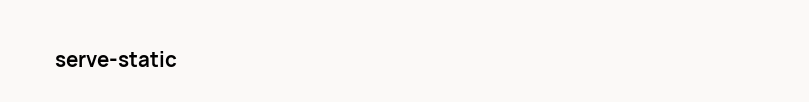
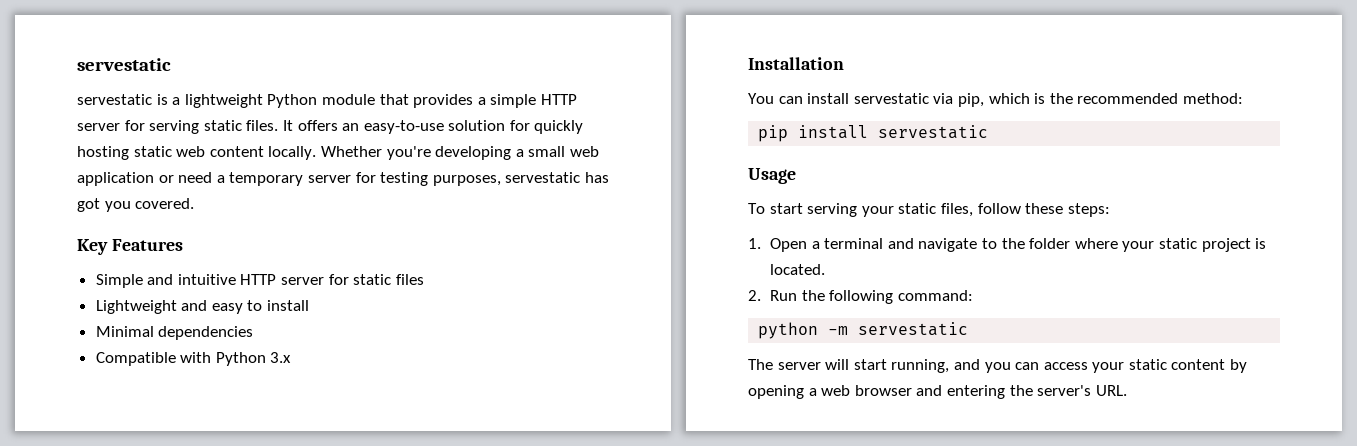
[55,51,177,67] serve-static -> [77,58,171,71] [77,94,577,108] [77,120,584,134] [77,146,599,160] [77,172,609,186] [77,198,195,212] [77,239,183,255] [95,274,424,288] [95,300,310,314] [95,326,254,340] [95,352,292,366] [748,57,844,70] [748,93,1243,107] [758,125,989,142] [748,168,796,184] [748,203,1110,217] [748,238,1267,252] [770,264,826,275] [748,290,973,304] [758,322,969,339] [748,359,1248,373] [748,385,1127,399] servestatic // servestatic is a lightweight Python module that provides a simple HTTP server for serving static files. It offers an easy-to-use solution for quickly hosting static web content locally. Whether you're developing a small web application or need a temporary server for testing purposes, servestatic has got you covered. // Key Features // Simple and intuitive HTTP server for static files // Lightweight and easy to install // Minimal dependencies // Compatible with Python 3.x // Installation // You can install servestatic via pip, which is the recommended method: // pip install servestatic // Usage // To start serving your static files, follow these steps: // 1. Open a terminal and navigate to the folder where your static project is located. // 2. Run the following command: // python -m servestatic // The server will start running, and you can access your static content by opening a web browser and entering the server's URL.

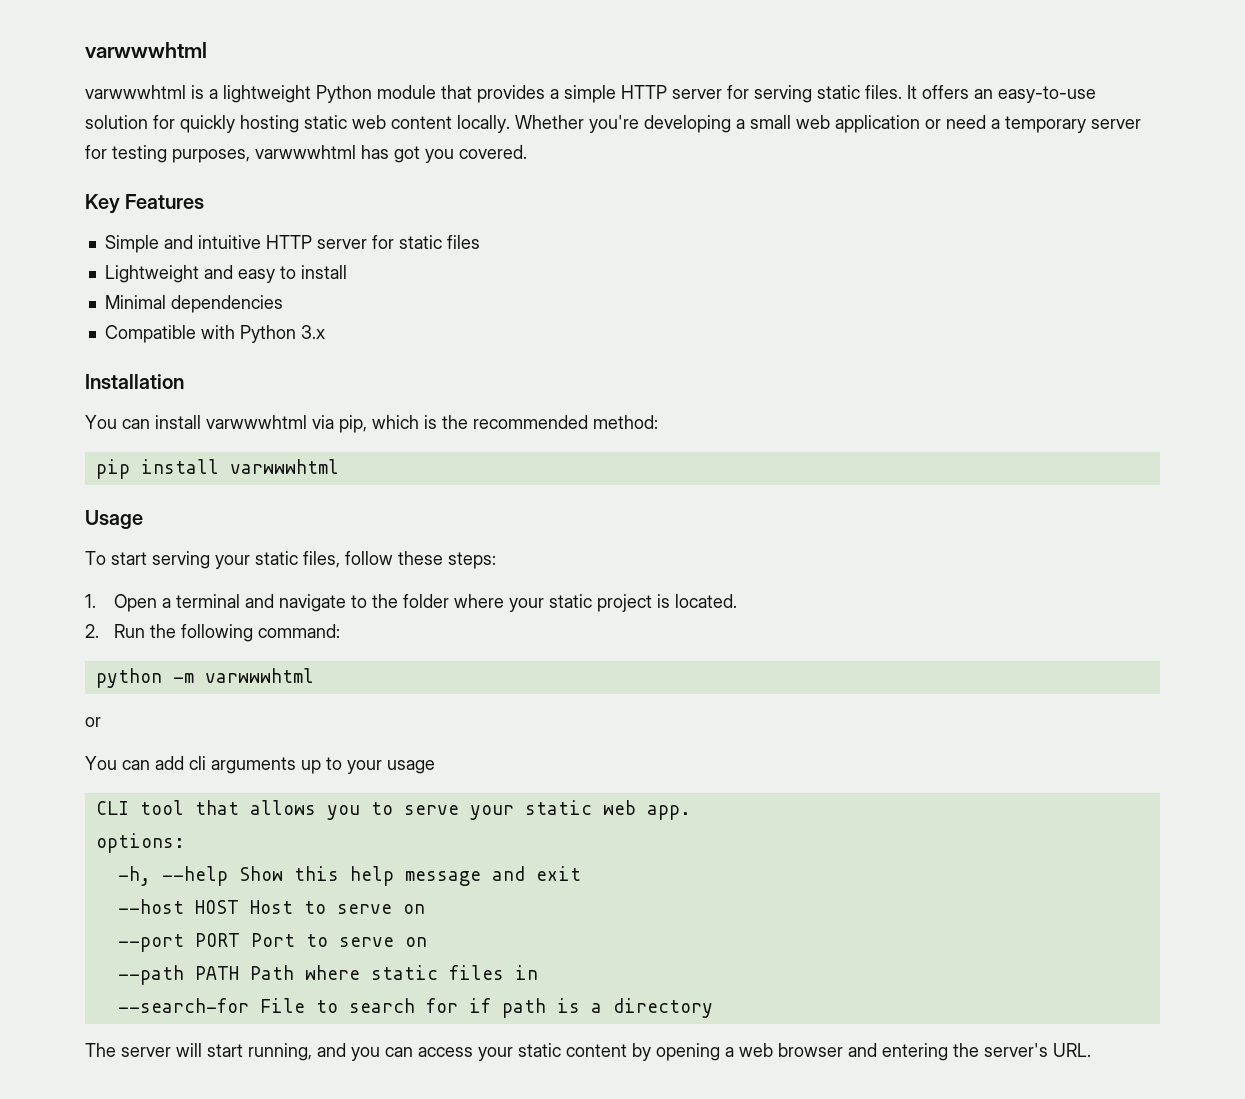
[77,58,171,71] [77,94,152,105] servestatic // servestatic -> [85,42,207,58] [85,85,186,99] varwwwhtml // varwwwhtml
[505,172,581,183] servestatic -> [255,145,356,159] varwwwhtml
[853,93,929,104] servestatic -> [206,415,307,429] varwwwhtml
[878,125,989,139] servestatic -> [229,459,339,474] varwwwhtml
[858,322,969,336] servestatic -> [204,668,314,683] [85,717,101,727] [85,756,435,774] [95,800,691,820] [95,833,185,853] [117,866,581,886] [117,899,425,914] [117,933,427,952] [117,965,538,985] [117,998,713,1018] varwwwhtml // or // You can add cli arguments up to your usage // CLI tool that allows you to serve your static web app. // options: // -h, --help Show this help message and exit // --host HOST Host to serve on // --port PORT Port to serve on // --path PATH Path where static files in // --search-for File to search for if path is a directory

